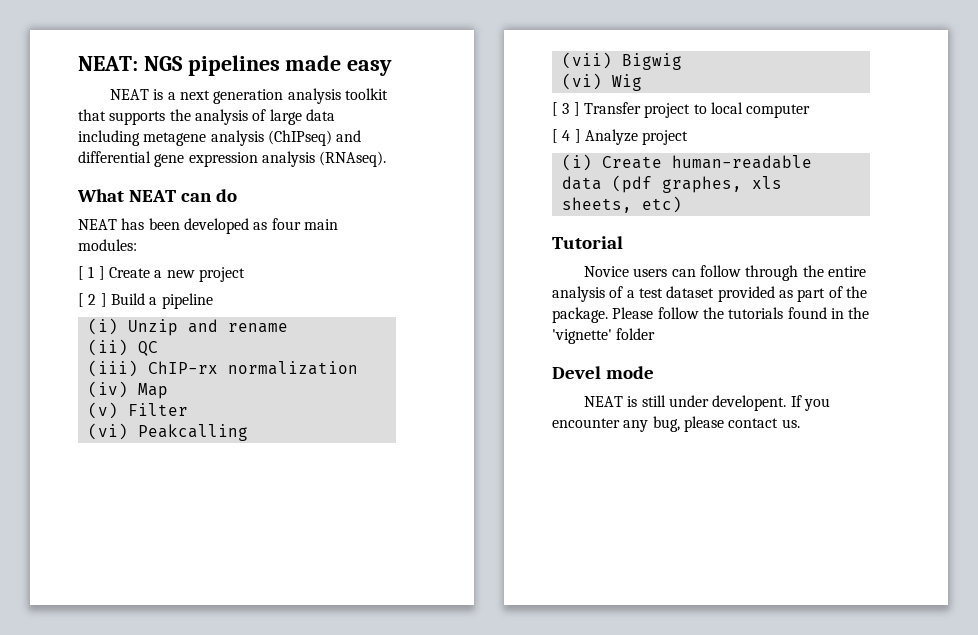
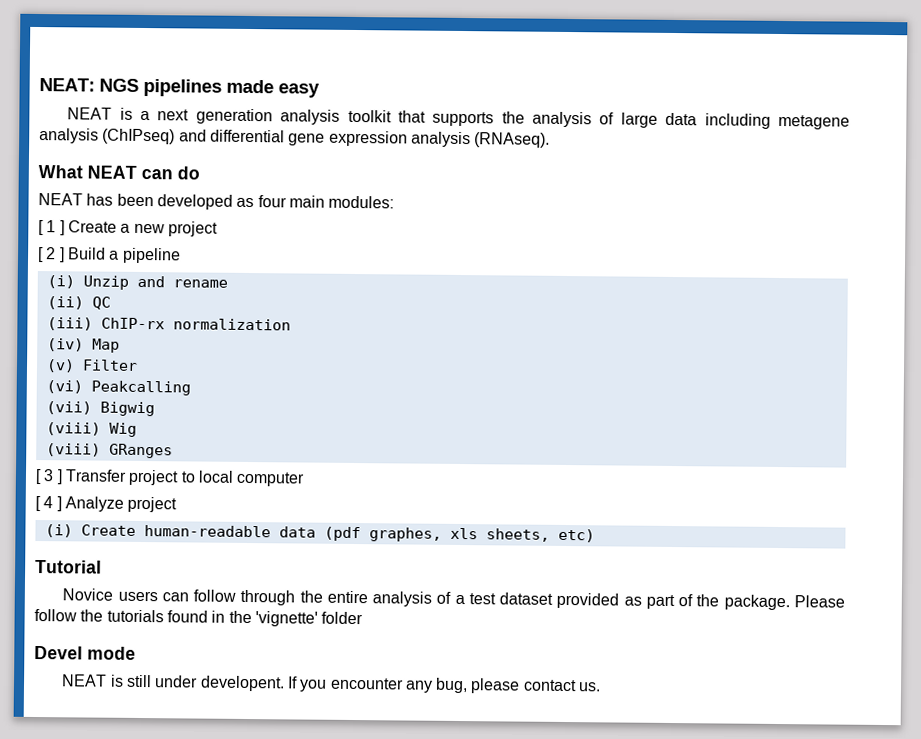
[561,73,602,90] (vi) -> [45,422,101,436] (viii)
(642, 82) none -> [45,443,173,459] // (viii) GRanges

